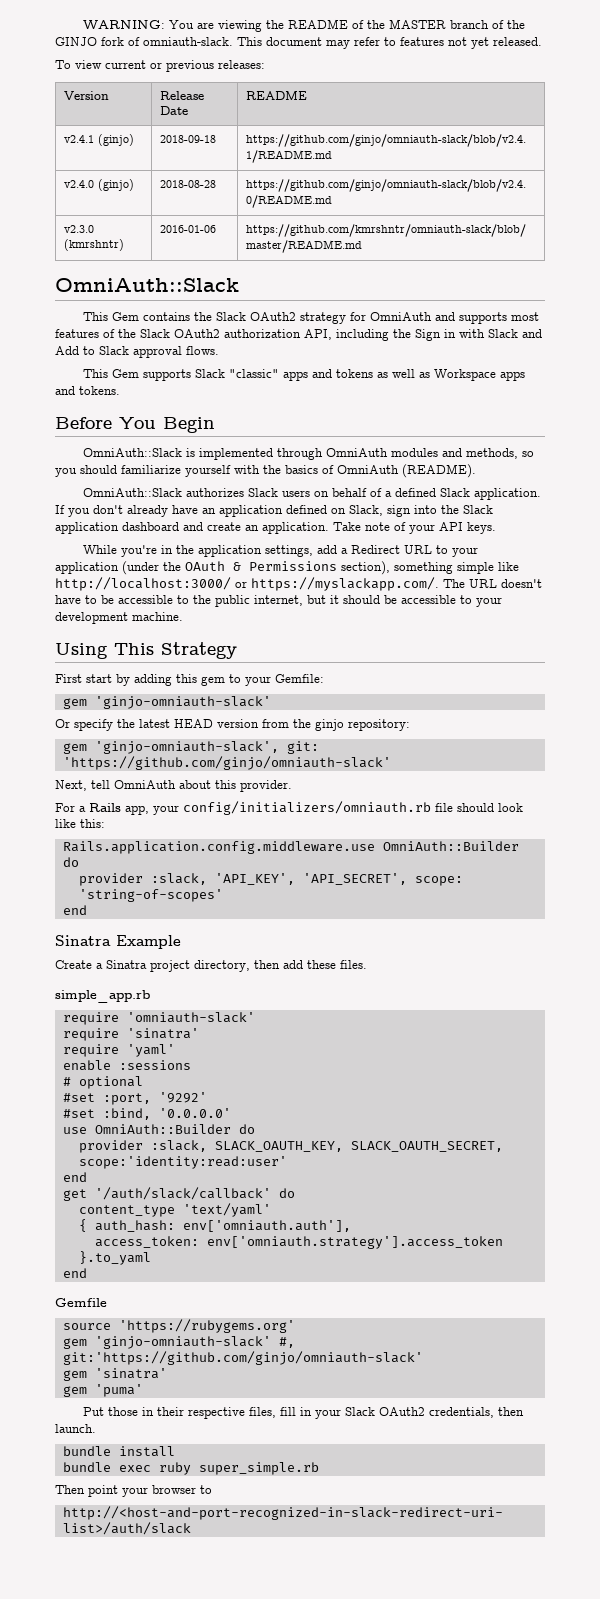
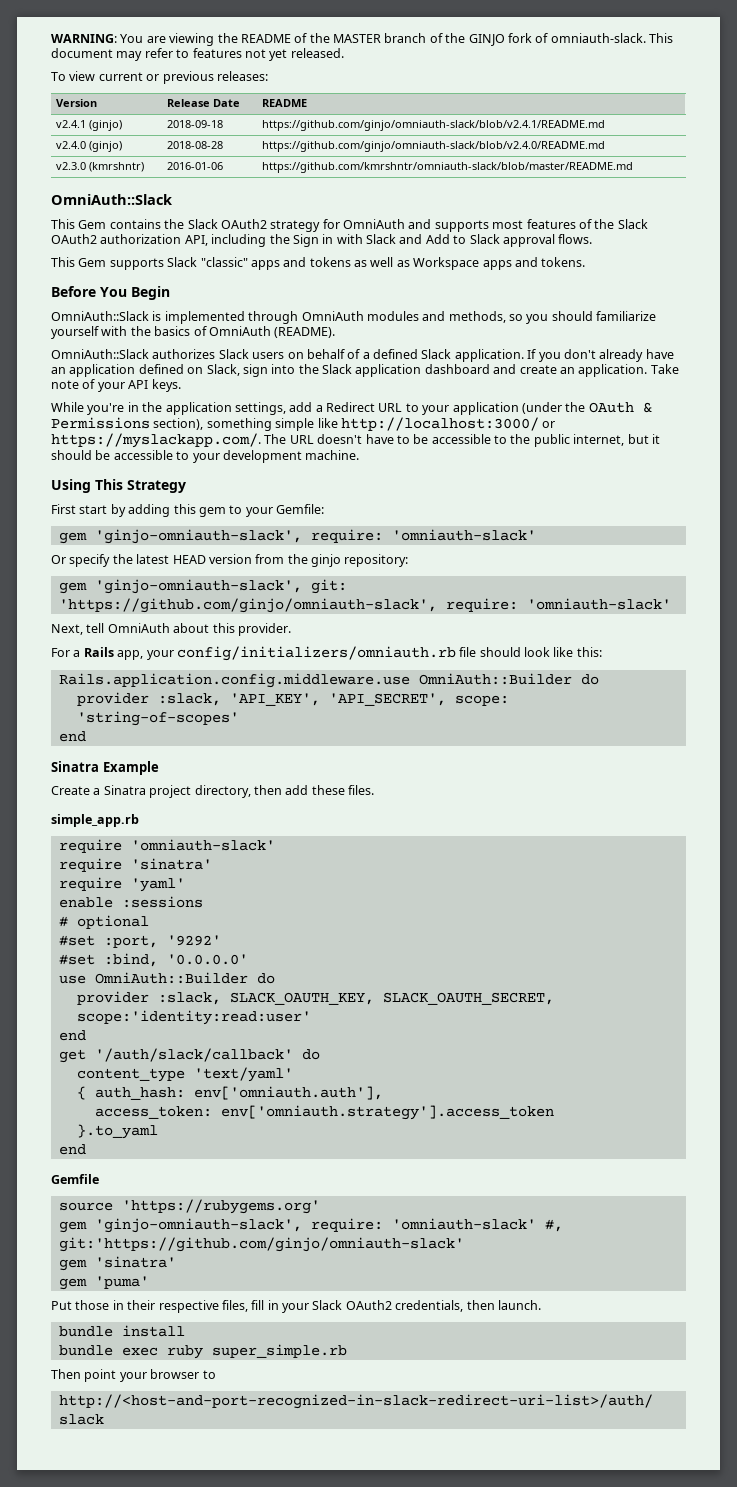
[94,696,271,709] 'ginjo-omniauth-slack' -> [94,529,536,544] 'ginjo-omniauth-slack', require: 'omniauth-slack'
[62,756,391,770] 'https://github.com/ginjo/omniauth-slack' -> [58,598,671,613] 'https://github.com/ginjo/omniauth-slack', require: 'omniauth-slack'
[94,1336,271,1349] 'ginjo-omniauth-slack' -> [94,1218,536,1233] 'ginjo-omniauth-slack', require: 'omniauth-slack'

